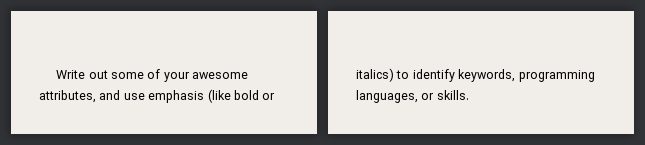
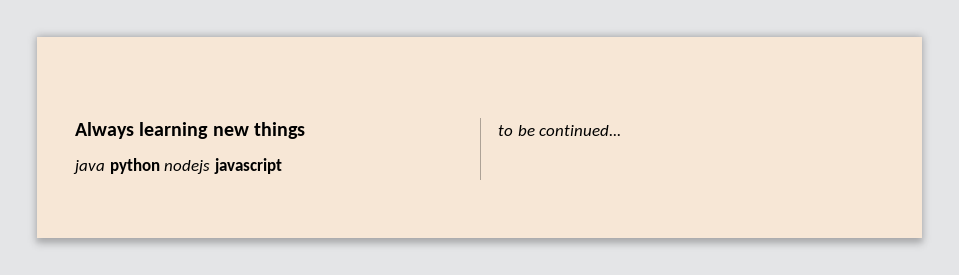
[56,69,249,82] [39,89,276,103] [356,68,595,82] [356,90,469,103] Write out some of your awesome attributes, and use emphasis (like bold or italics) to identify keywords, programming languages, or skills. -> [75,122,305,139] [73,158,282,174] [498,125,622,136] Always learning new things // java python nodejs javascript // to be continued...

